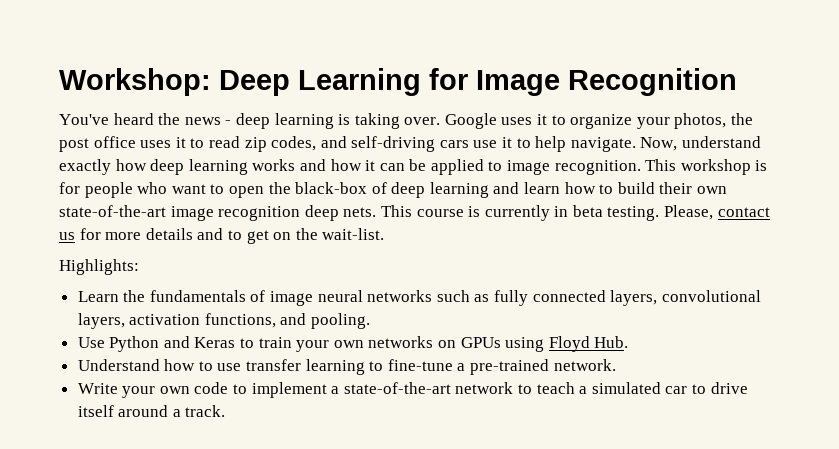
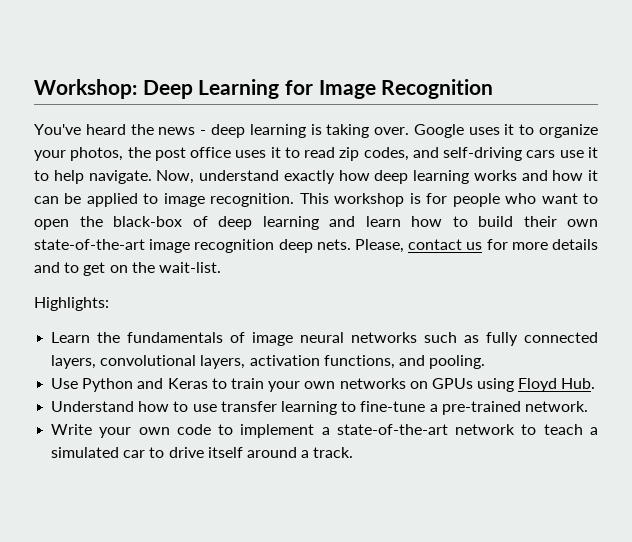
[380,205,660,221] This course is currently in beta testing. -> (351, 244) none

